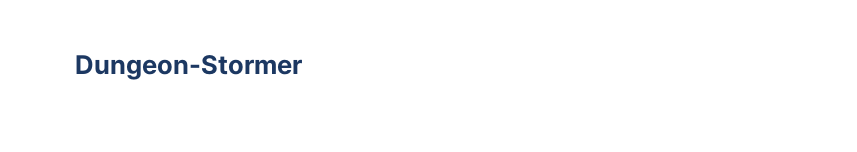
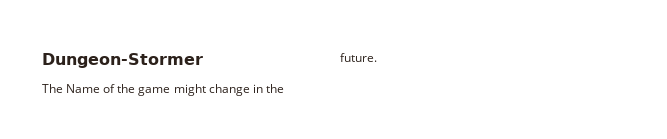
(302, 67) none -> [42,84,284,96] [340,53,377,62] // The Name of the game might change in the future.

